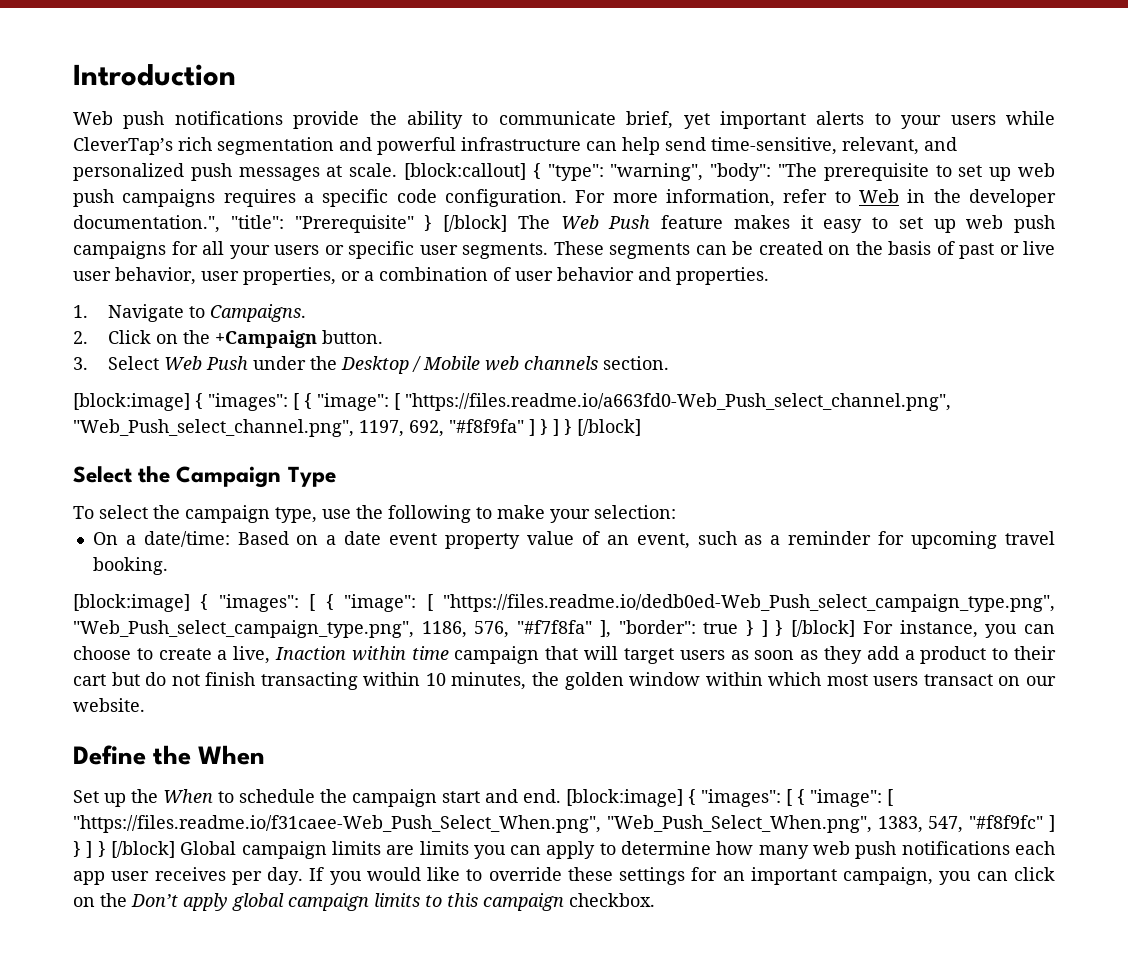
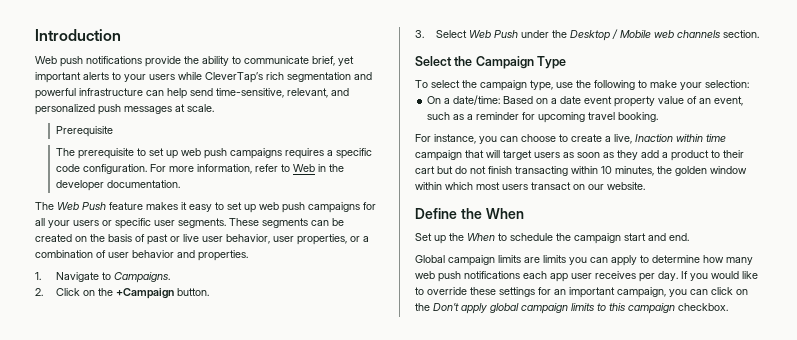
[404,163,817,181] [block:callout] { "type": "warning", "body": "The -> [55,126,113,137] [55,148,75,156] // Prerequisite // The
[73,215,507,233] documentation.", "title": "Prerequisite" } [/block] -> [106,180,180,188] documentation. //
[73,393,951,411] [73,419,641,437] // [block:image] { "images": [ { "image": [ "https://files.readme.io/a663fd0-Web_Push_select_channel.png", "Web_Push_select_channel.png", 1197, 692, "#f8f9fa" ] } ] } [/block] -> (759, 34) none
[73,594,1055,612] [73,620,856,638] [block:image] { "images": [ { "image": [ "https://files.readme.io/dedb0ed-Web_Push_select_campaign_type.png", "Web_Push_select_campaign_type.png", 1186, 576, "#f7f8fa" ], "border": true } ] } [/block] -> (659, 117) none
[566,789,893,807] [73,815,1055,833] [73,841,175,858] [block:image] { "images": [ { "image": [ "https://files.readme.io/f31caee-Web_Push_Select_When.png", "Web_Push_Select_When.png", 1383, 547, "#f8f9fc" ] } ] } [/block] -> (689, 237) //

